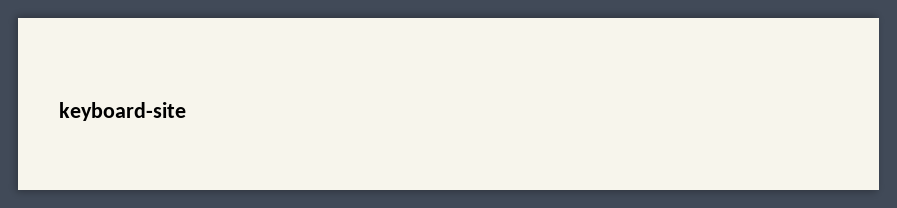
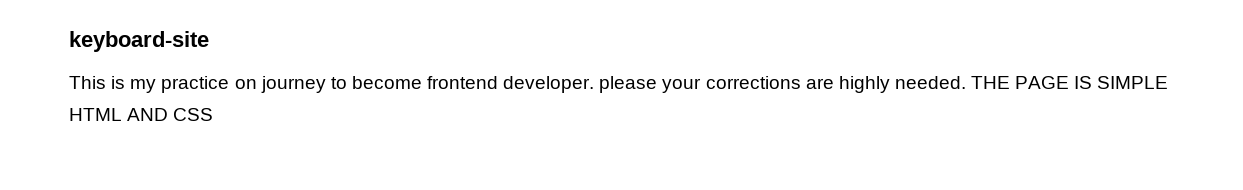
(186, 111) none -> [69,76,1169,93] [69,108,214,121] // This is my practice on journey to become frontend developer. please your corrections are highly needed. THE PAGE IS SIMPLE HTML AND CSS

